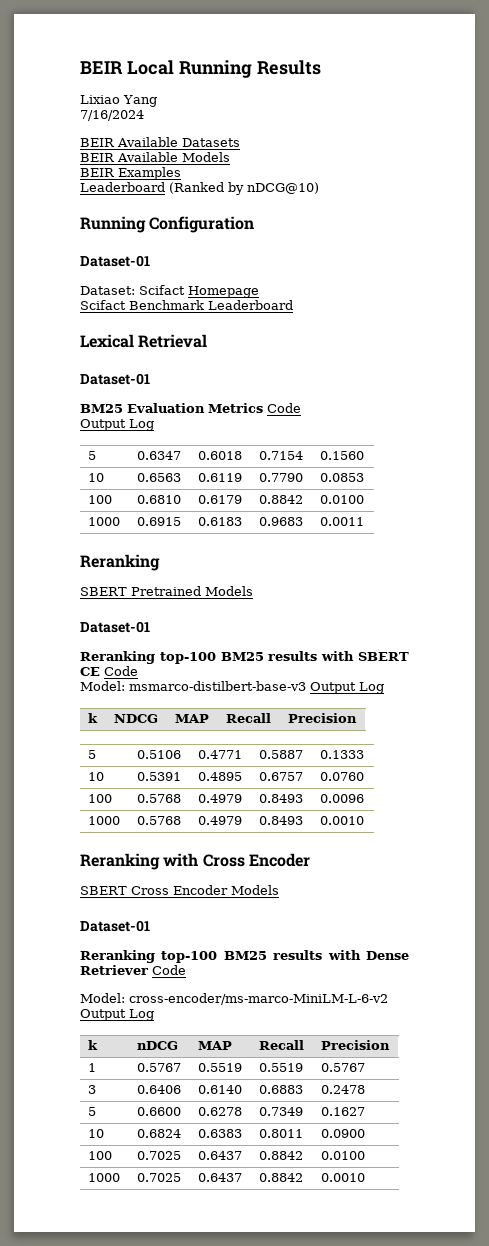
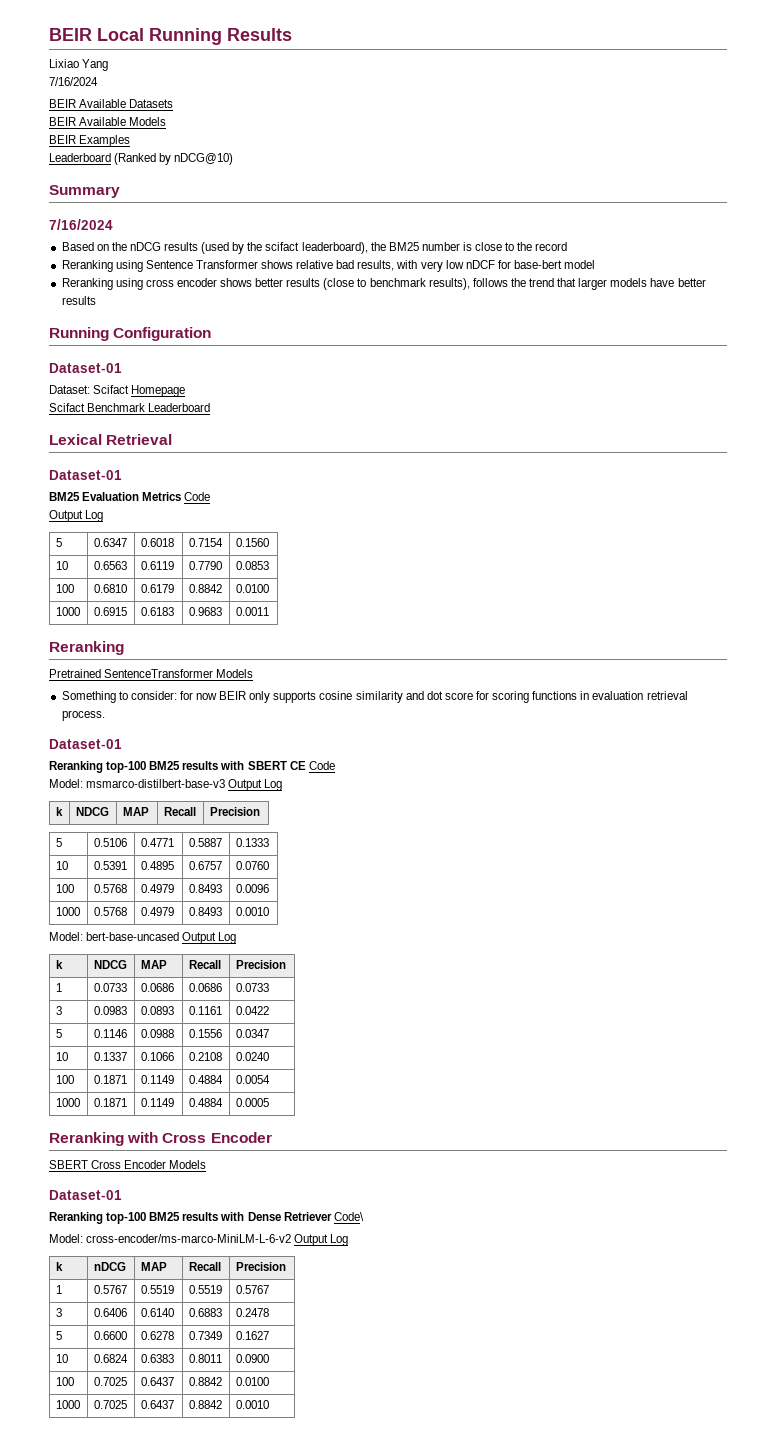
(319, 188) none -> [49,185,120,198] [49,219,113,230] [61,242,568,254] [61,260,596,272] [61,278,706,290] [61,296,96,305] // Summary // 7/16/2024 // Based on the nDCG results (used by the scifact leaderboard), the BM25 number is close to the record // Reranking using Sentence Transformer shows relative bad results, with very low nDCF for base-bert model // Reranking using cross encoder shows better results (close to benchmark results), follows the trend that larger models have better results
[80,586,253,596] SBERT Pretrained Models -> [49,669,254,678] [61,691,688,703] [61,710,105,721] Pretrained SentenceTransformer Models // Something to consider: for now BEIR only supports cosine similarity and dot score for scoring functions in evaluation retrieval process.
(365, 820) none -> [49,932,237,944] [55,960,63,969] [93,960,127,969] [140,960,167,969] [188,960,221,969] [235,960,286,969] [55,983,62,992] [93,983,127,992] [140,983,174,992] [188,983,222,992] [235,983,269,992] [55,1006,62,1015] [93,1006,127,1015] [140,1006,174,1015] [188,1006,222,1015] [235,1006,269,1015] [55,1029,62,1038] [93,1029,127,1038] [140,1029,174,1038] [188,1029,222,1038] [235,1029,269,1038] [55,1052,68,1061] [93,1052,127,1061] [140,1052,174,1061] [188,1052,222,1061] [235,1052,269,1061] [55,1075,74,1084] [93,1075,127,1084] [140,1075,174,1084] [188,1075,223,1084] [235,1075,270,1084] [55,1098,80,1107] [93,1098,127,1107] [140,1098,174,1107] [188,1098,223,1107] [235,1098,269,1107] // Model: bert-base-uncased Output Log // k | NDCG | MAP | Recall | Precision // 1 | 0.0733 | 0.0686 | 0.0686 | 0.0733 // 3 | 0.0983 | 0.0893 | 0.1161 | 0.0422 // 5 | 0.1146 | 0.0988 | 0.1556 | 0.0347 // 10 | 0.1337 | 0.1066 | 0.2108 | 0.0240 // 100 | 0.1871 | 0.1149 | 0.4884 | 0.0054 // 1000 | 0.1871 | 0.1149 | 0.4884 | 0.0005
[152,965,186,975] Code -> [333,1212,364,1221] Code\

